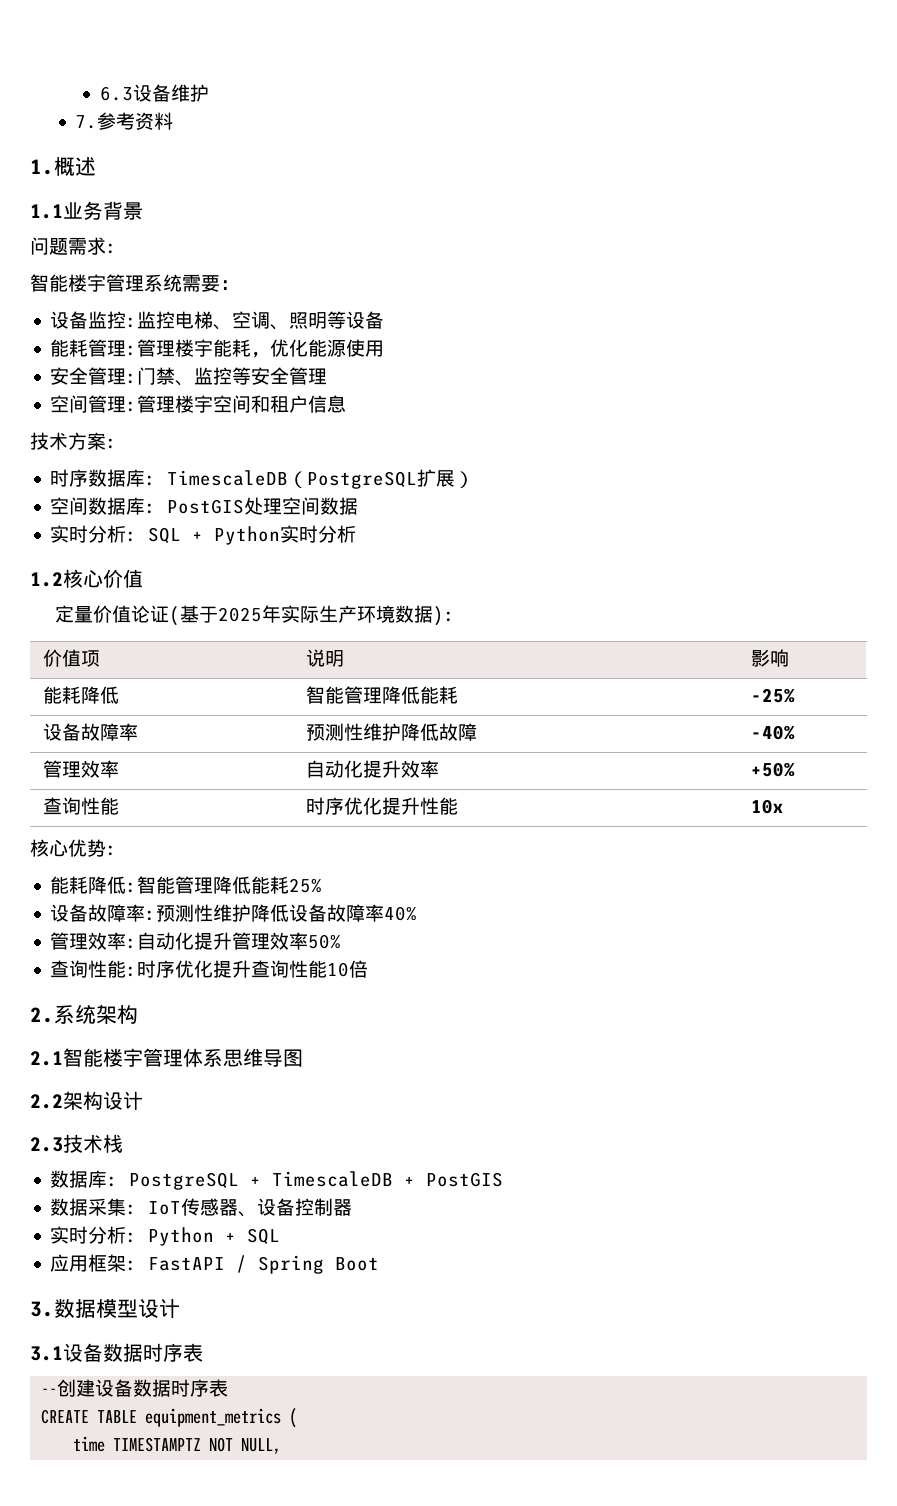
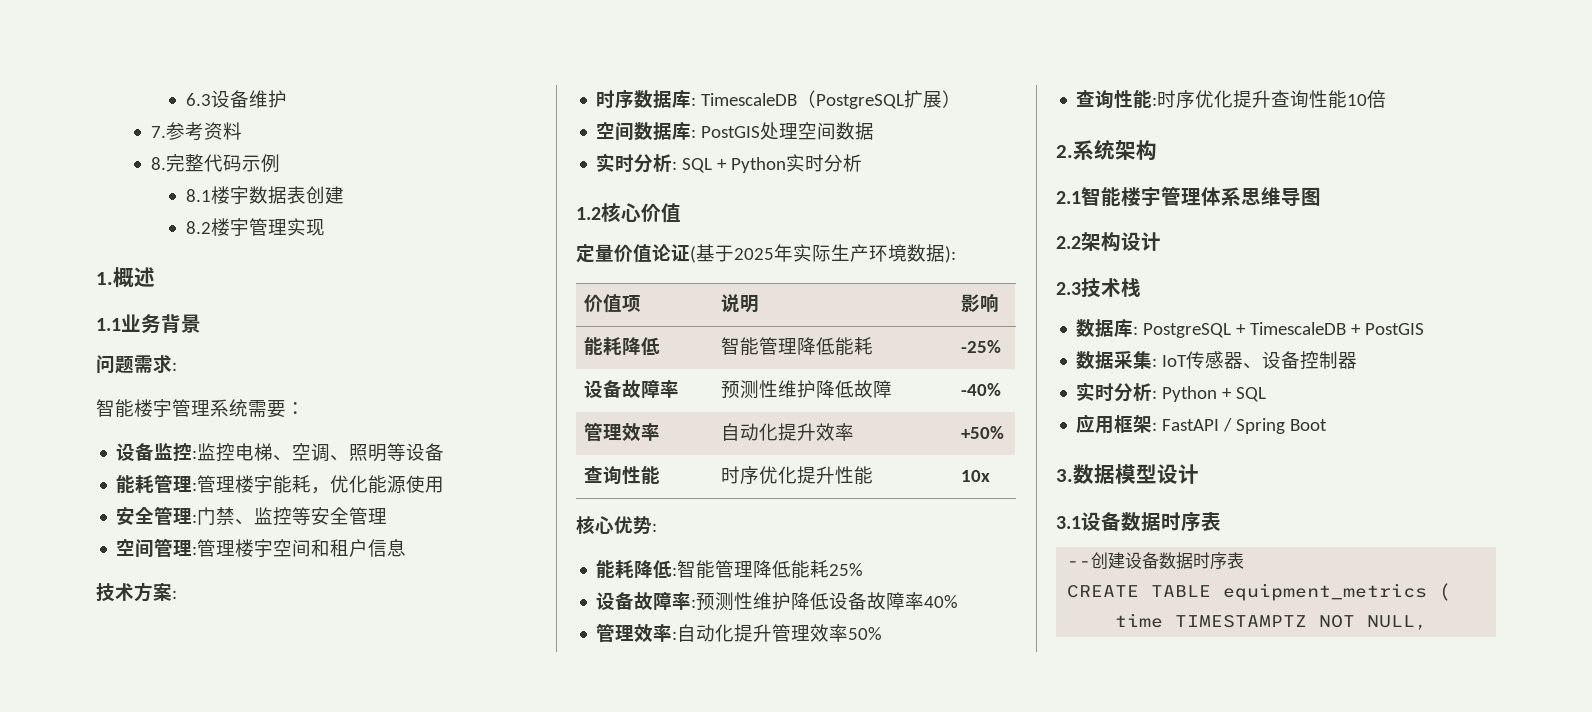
(174, 121) none -> [150,154,280,173] [185,186,344,204] [185,218,325,236] // 8.完整代码示例 // 8.1楼宇数据表创建 // 8.2楼宇管理实现

